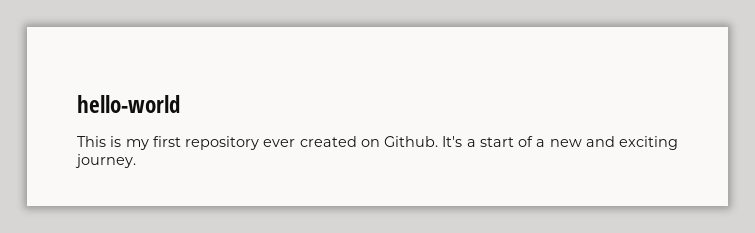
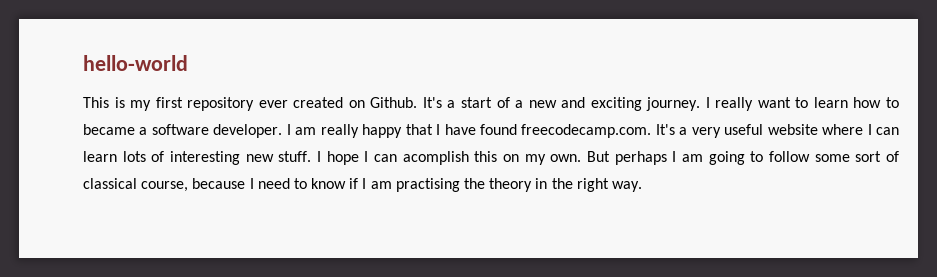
(136, 161) none -> [705,97,899,111] [83,124,900,138] [83,151,899,165] [83,178,642,192] I really want to learn how to became a software developer. I am really happy that I have found freecodecamp.com. It's a very useful website where I can learn lots of interesting new stuff. I hope I can acomplish this on my own. But perhaps I am going to follow some sort of classical course, because I need to know if I am practising the theory in the right way.

